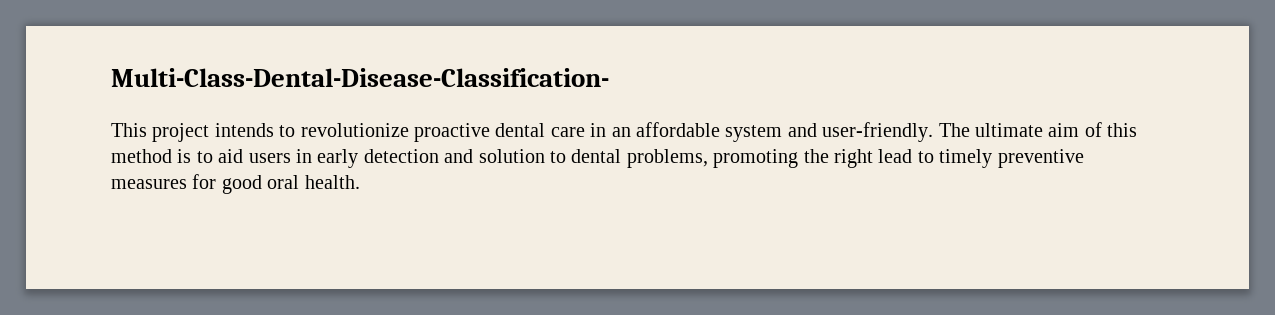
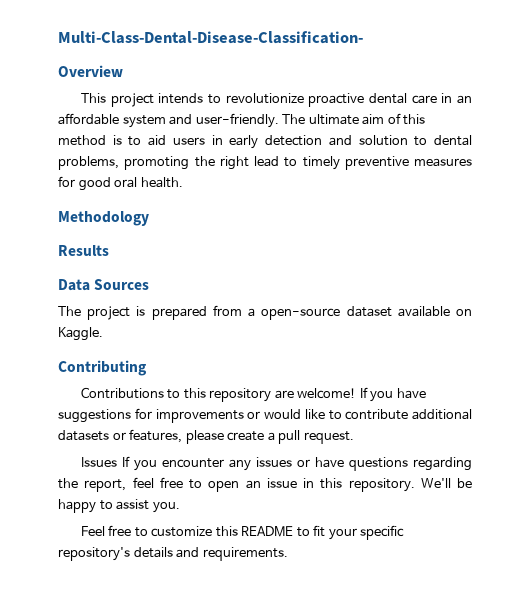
(609, 77) none -> [58,65,123,77] // Overview
(360, 182) none -> [58,211,149,226] [58,245,109,256] [58,279,150,291] [58,305,473,320] [58,327,103,341] [58,360,147,376] [80,387,426,402] [58,408,472,423] [58,429,354,444] [80,456,472,471] [58,477,472,492] [58,499,180,513] [80,525,405,540] [58,547,288,561] // Methodology // Results // Data Sources // The project is prepared from a open-source dataset available on Kaggle. // Contributing // Contributions to this repository are welcome! If you have suggestions for improvements or would like to contribute additional datasets or features, please create a pull request. // Issues If you encounter any issues or have questions regarding the report, feel free to open an issue in this repository. We'll be happy to assist you. // Feel free to customize this README to fit your specific repository's details and requirements.

